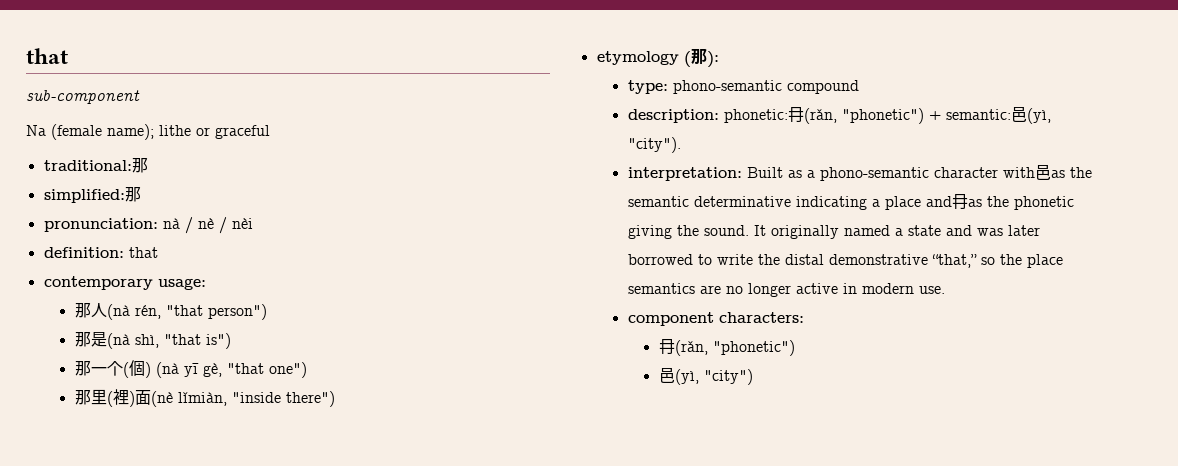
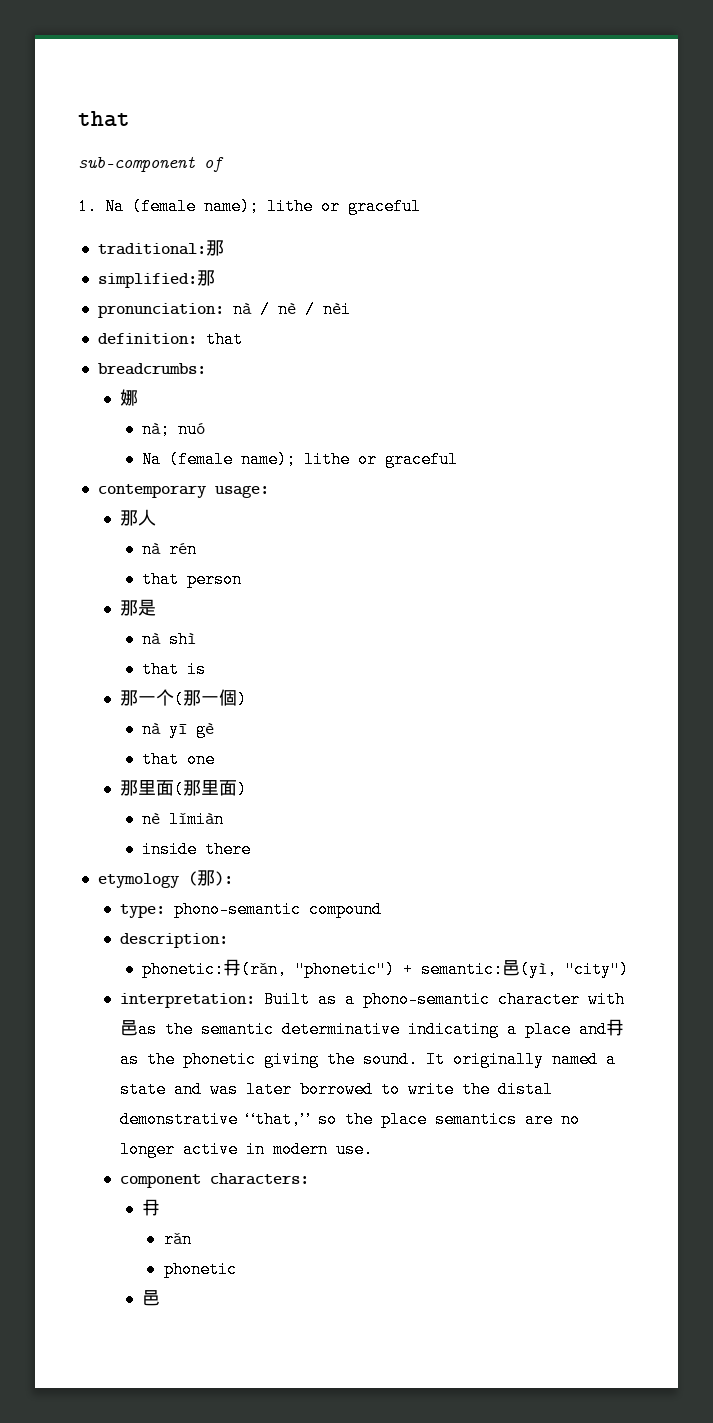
(140, 97) // -> [204,157,224,172] [78,198,97,215] of // 1.
[43,276,206,290] [74,302,267,320] [74,331,231,349] contemporary usage: // 那人(nà rén, "that person") // 那是(nà shì, "that is") -> [97,363,206,375] [119,389,138,406] [141,421,205,438] [141,451,458,468] [97,484,269,498] [119,509,156,526] [141,541,197,558] [141,571,242,588] [119,599,156,616] [141,631,196,648] [141,661,206,678] breadcrumbs: // 娜 // nà; nuó // Na (female name); lithe or graceful // contemporary usage: // 那人 // nà rén // that person // 那是 // nà shì // that is
(129, 370) none -> [182,690,219,706] 那一
[155,362,307,378] [74,389,335,407] (nà yī gè, "that one") // 那里(裡)面(nè lǐmiàn, "inside there") -> [141,721,214,738] [141,751,215,768] [119,780,247,798] [141,811,224,828] [141,841,251,858] // nà yī gè // that one // 那里面(那里面) // nè lǐmiàn // inside there
(719, 116) none -> (228, 940) //
[627,137,681,153] "city"). -> [564,961,629,978] "city")
[674,340,795,356] [658,368,753,385] (rǎn, "phonetic") // 邑(yì, "city") -> [163,1231,192,1248] [163,1261,237,1278] [141,1290,160,1306] // rǎn // phonetic // 邑

